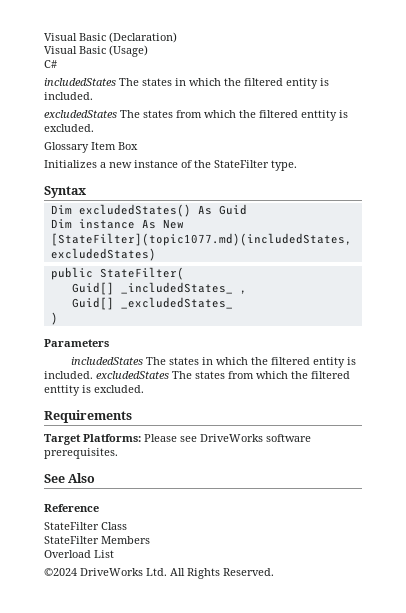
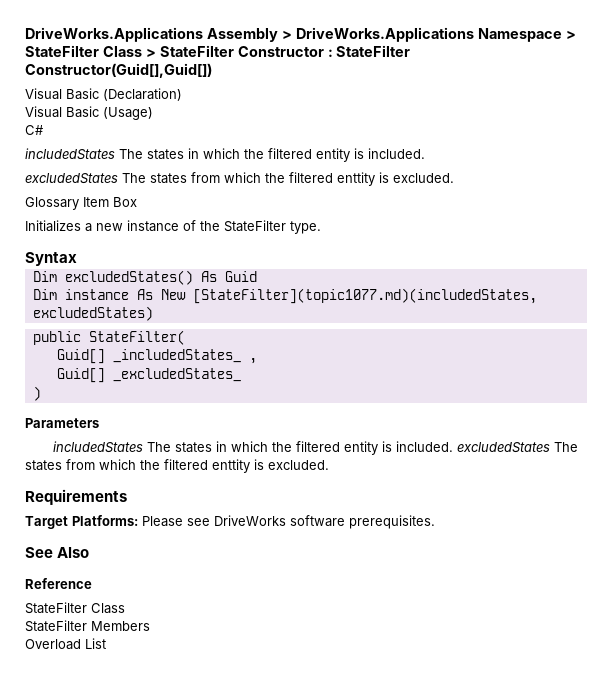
(44, 37) none -> [25,27,576,42] [25,45,411,57] [25,63,212,78] DriveWorks.Applications Assembly > DriveWorks.Applications Namespace > StateFilter Class > StateFilter Constructor : StateFilter Constructor(Guid[],Guid[]) //
[44,568,274,579] // ©2024 DriveWorks Ltd. All Rights Reserved. -> (106, 643) none

